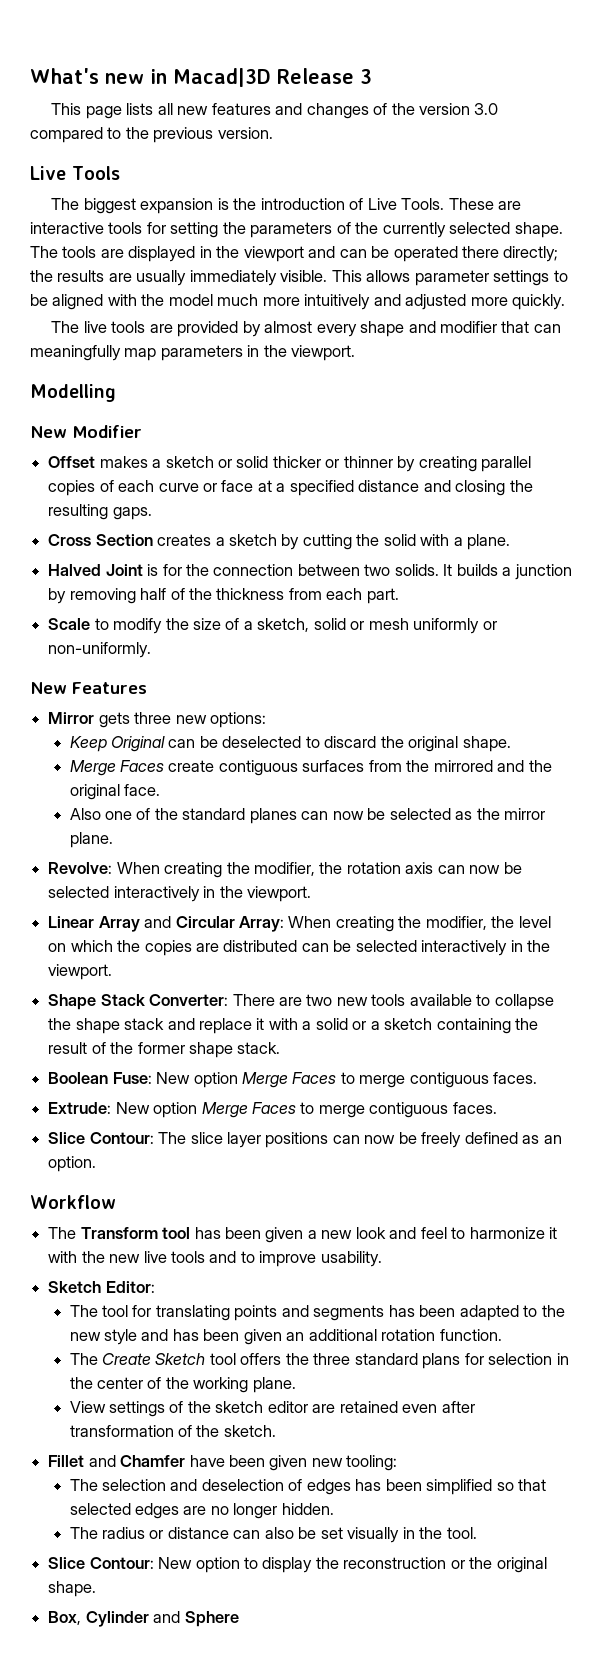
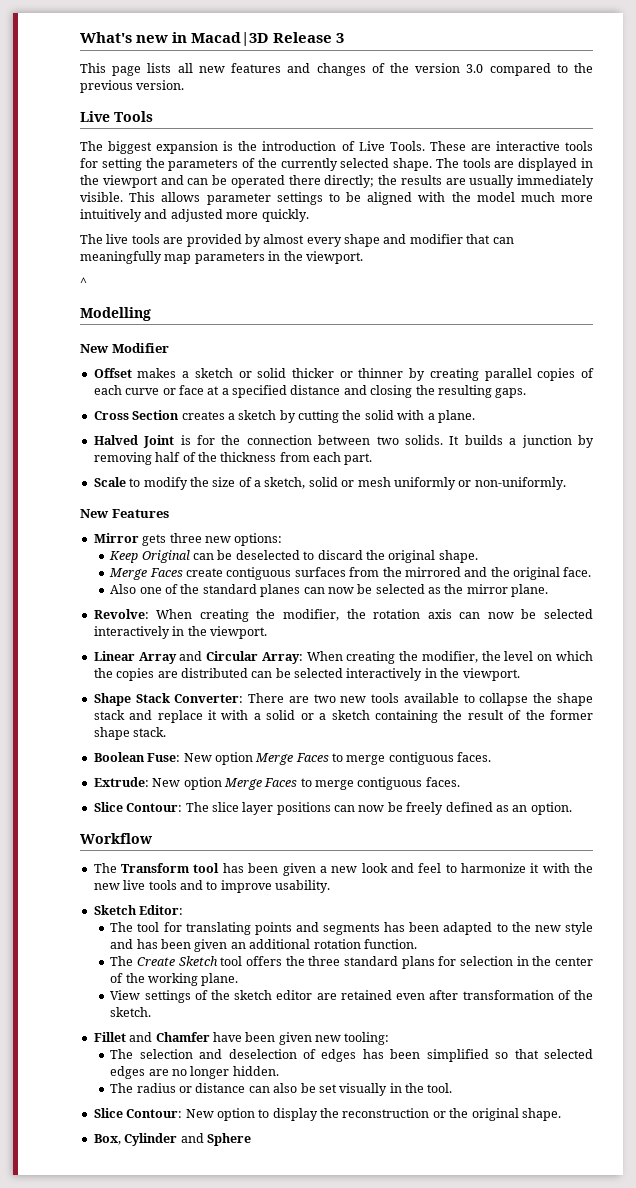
(356, 353) none -> [80,277,87,286] // ^

